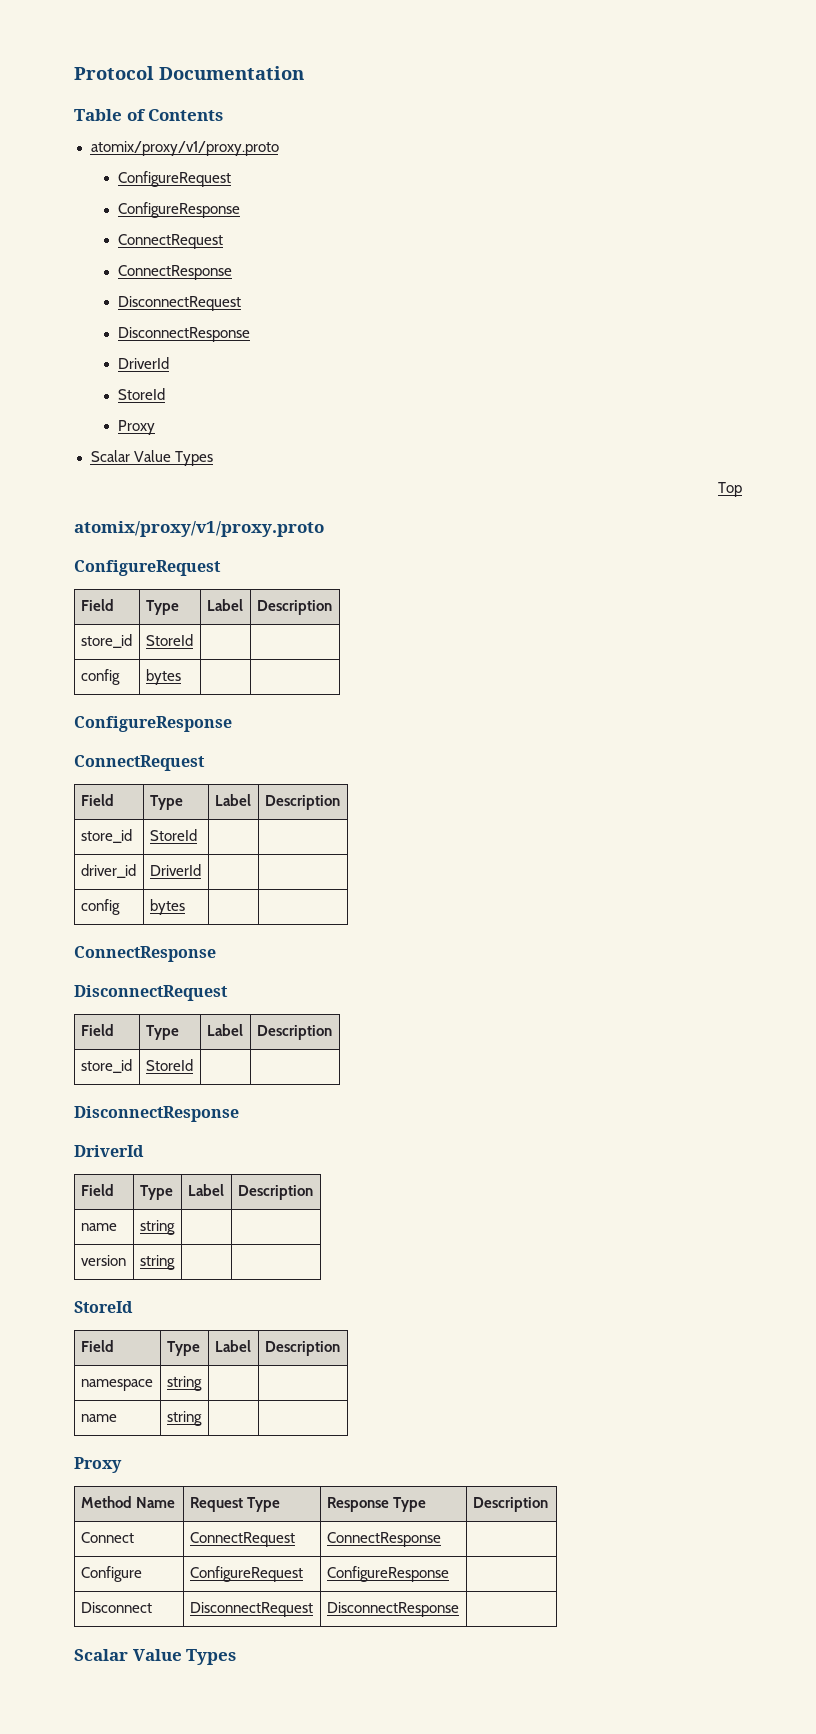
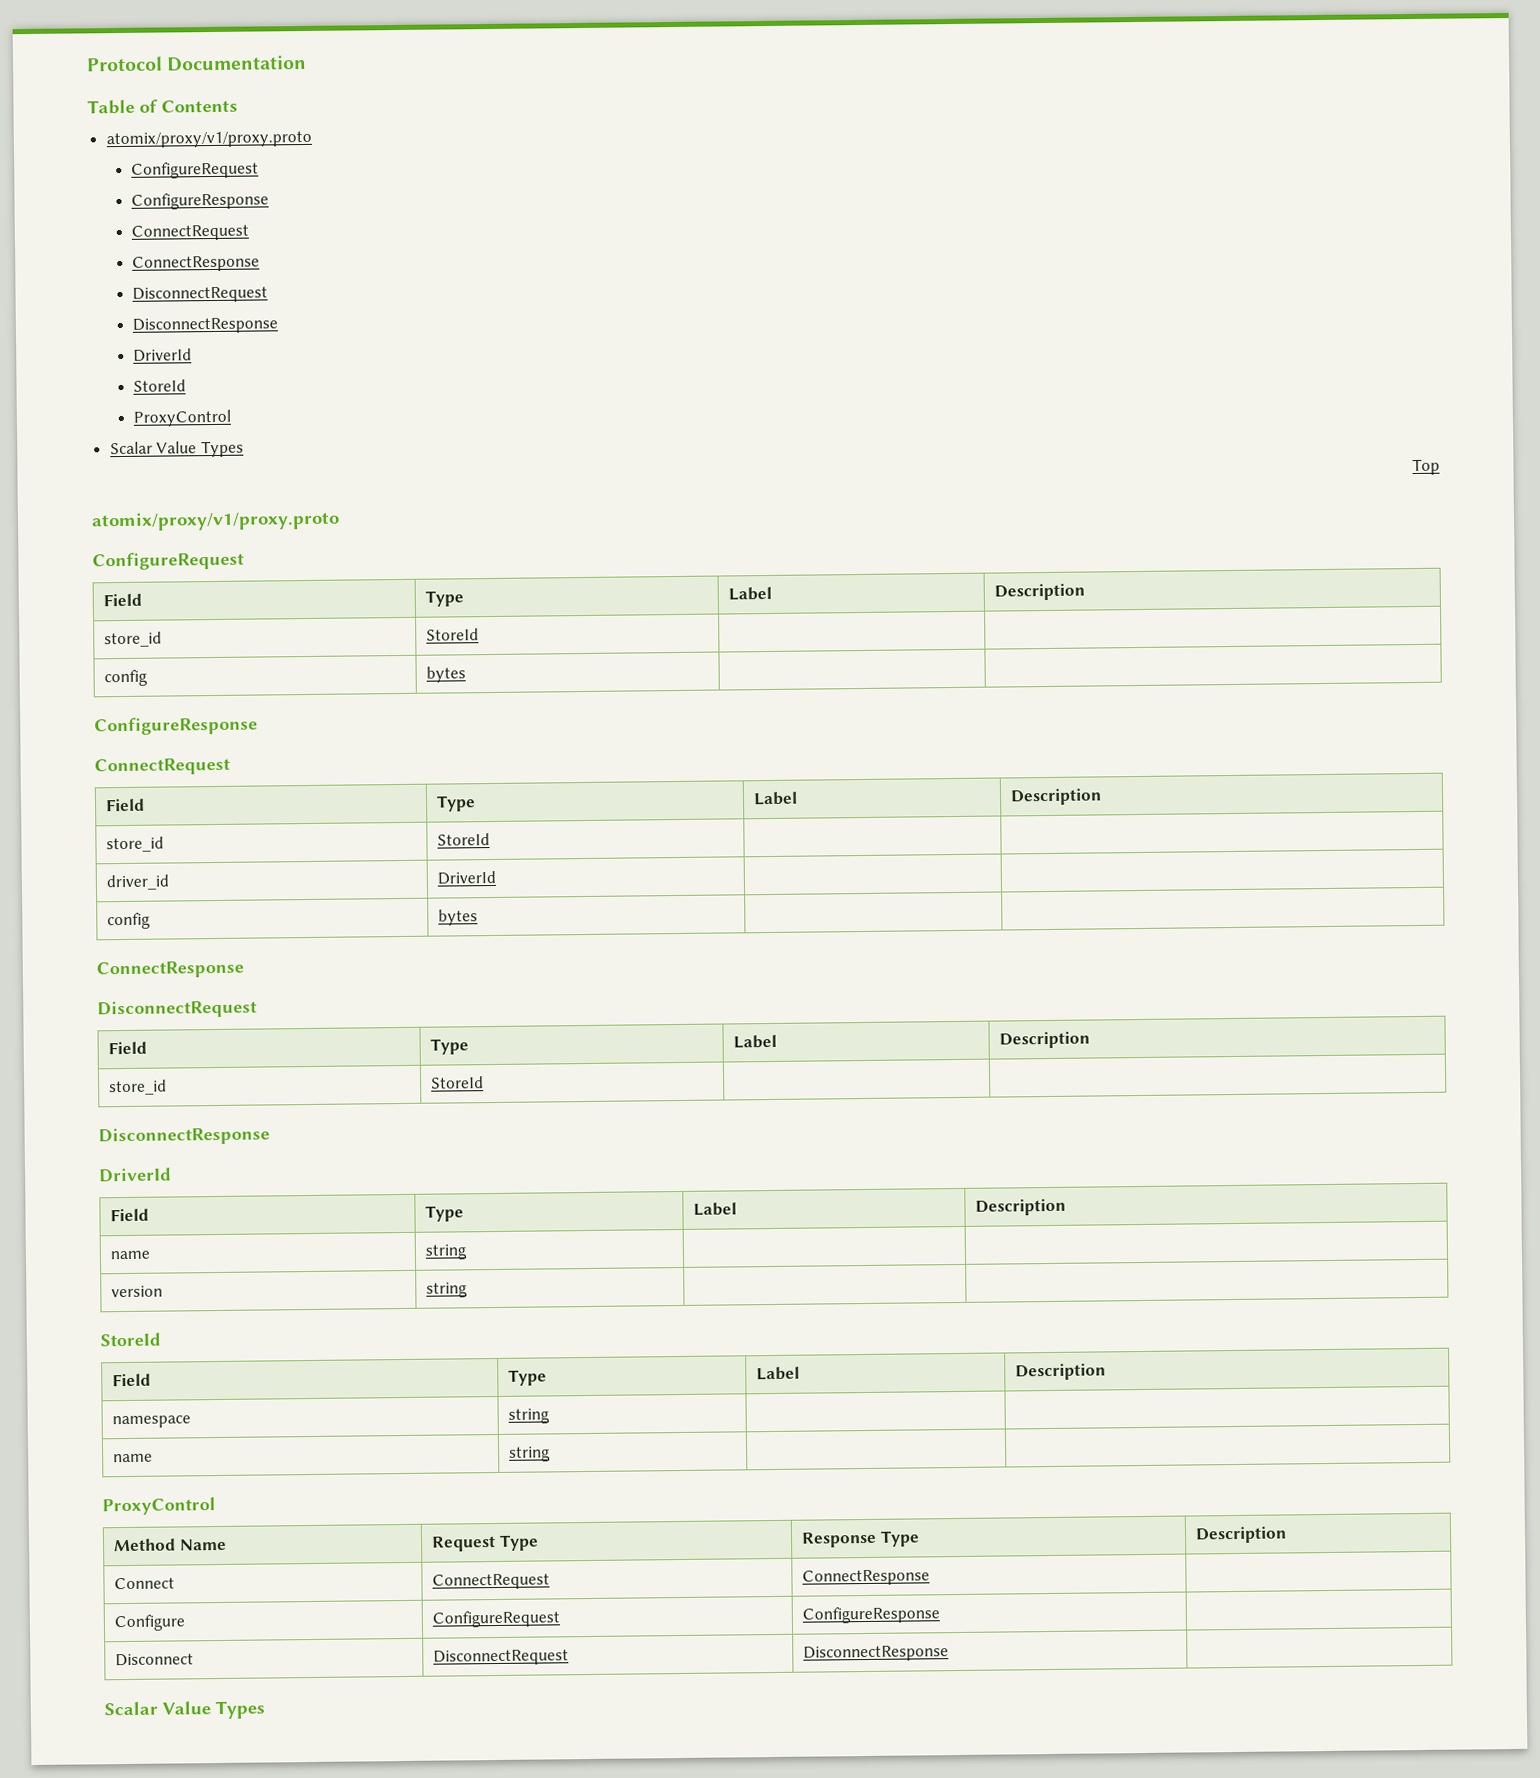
[117,420,155,435] Proxy -> [133,409,232,427] ProxyControl
[74,1457,122,1473] Proxy -> [102,1497,215,1516] ProxyControl

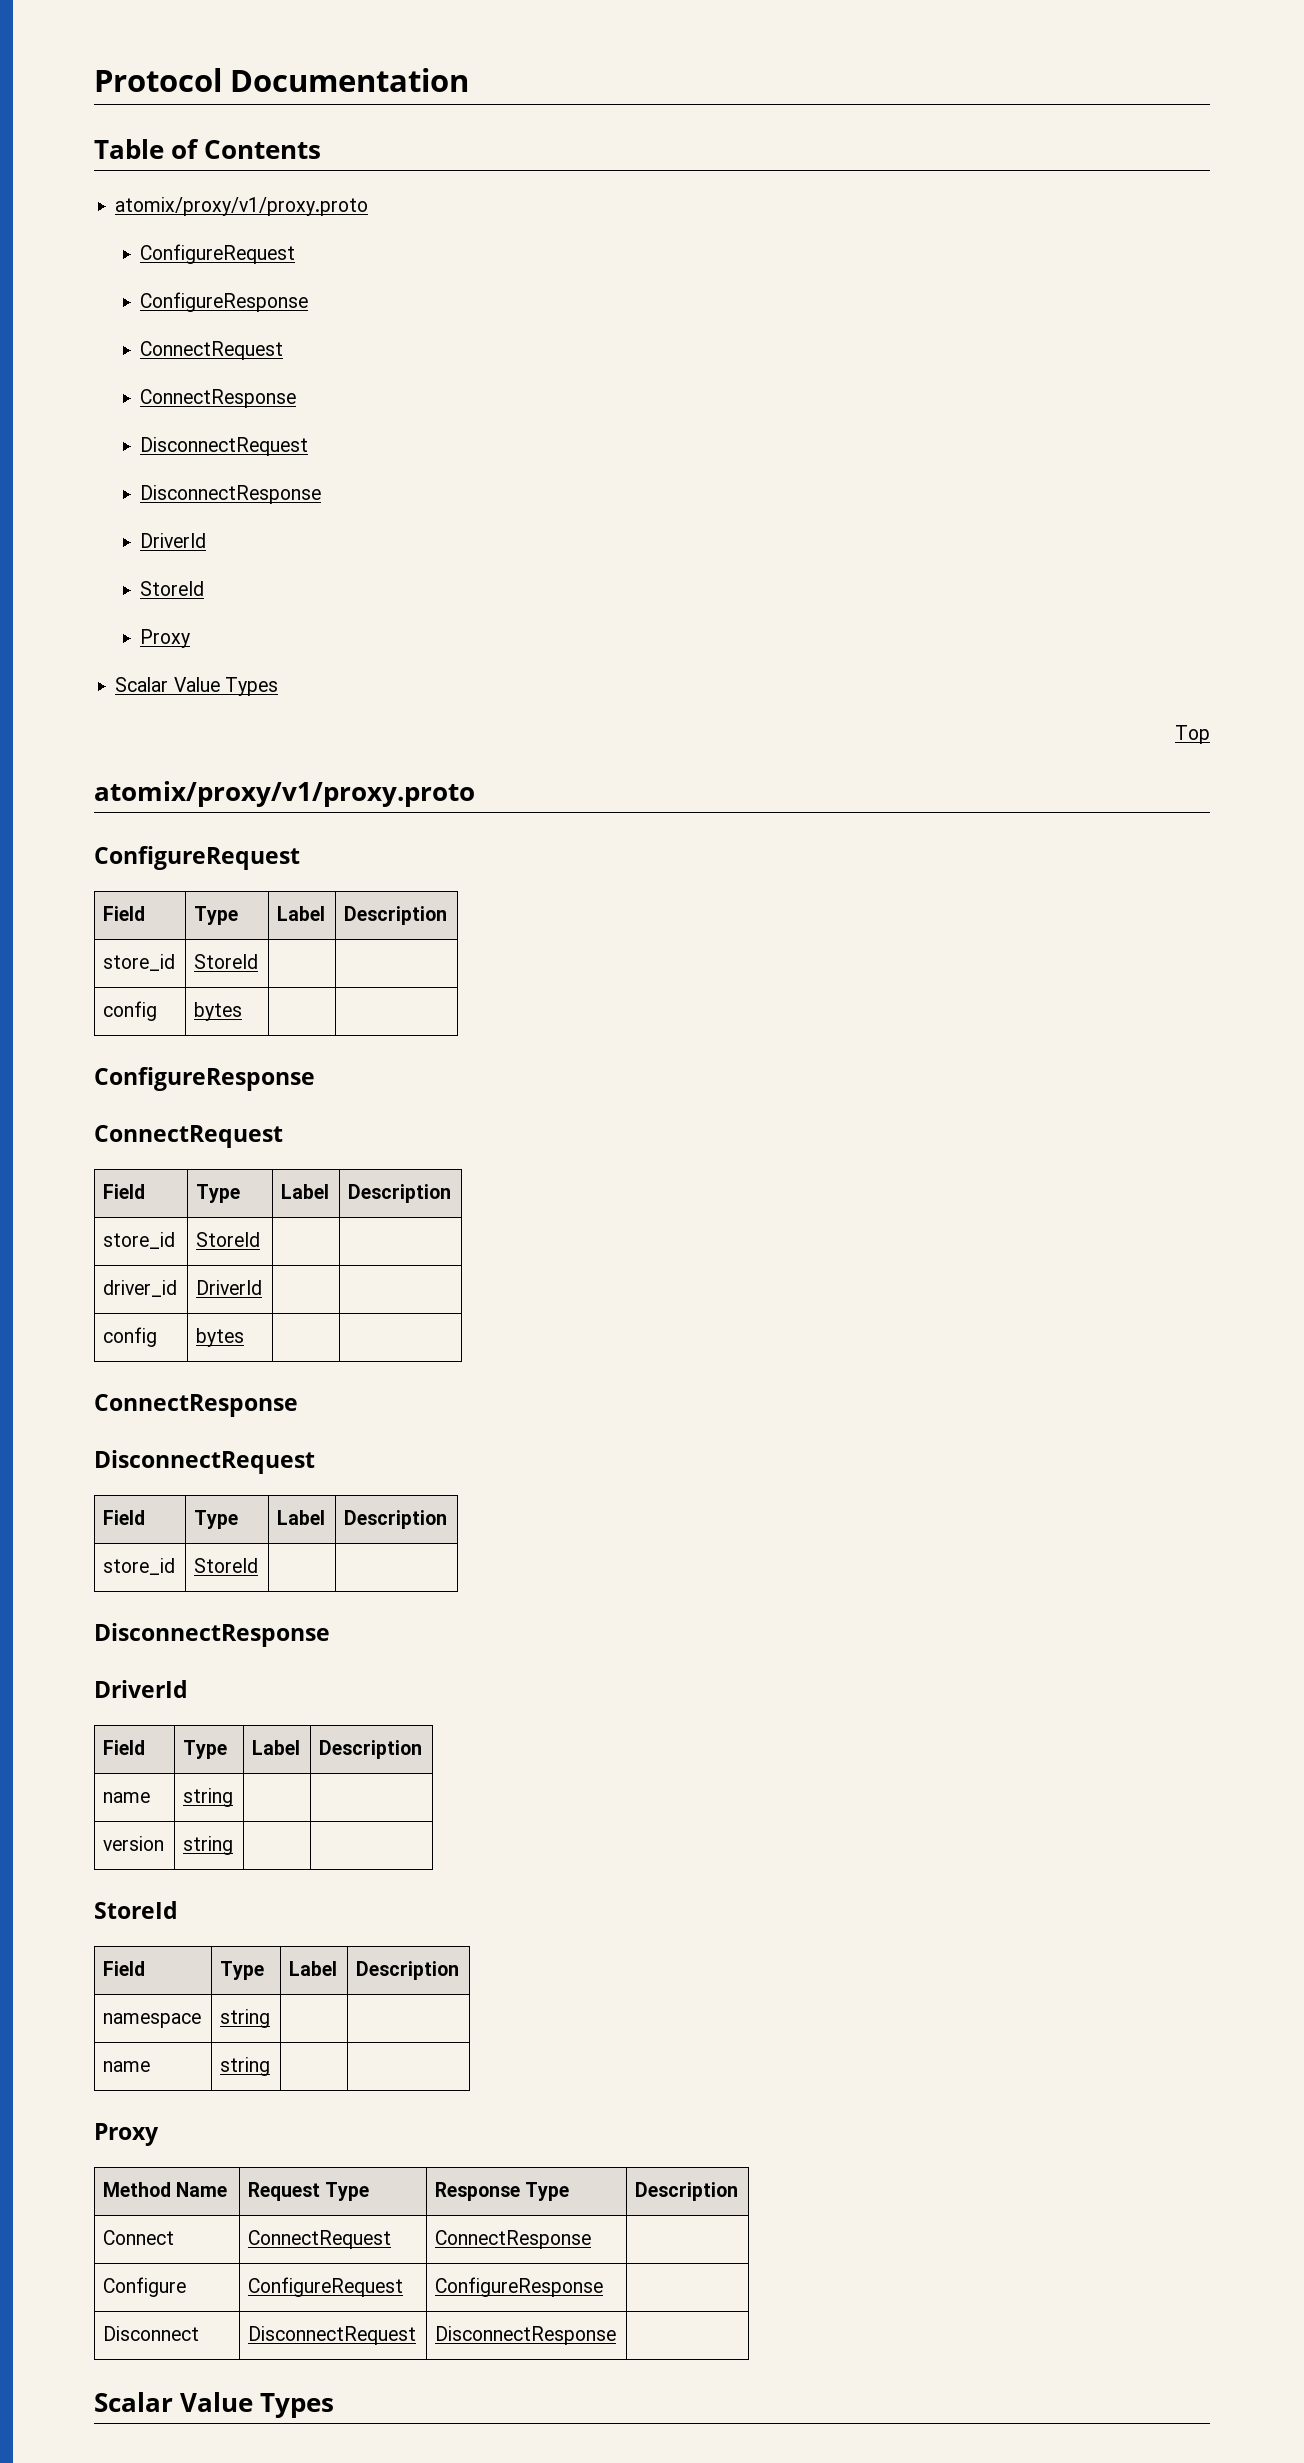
[133,409,232,427] ProxyControl -> [140,629,191,648] Proxy
[102,1497,215,1516] ProxyControl -> [94,2123,159,2146] Proxy

